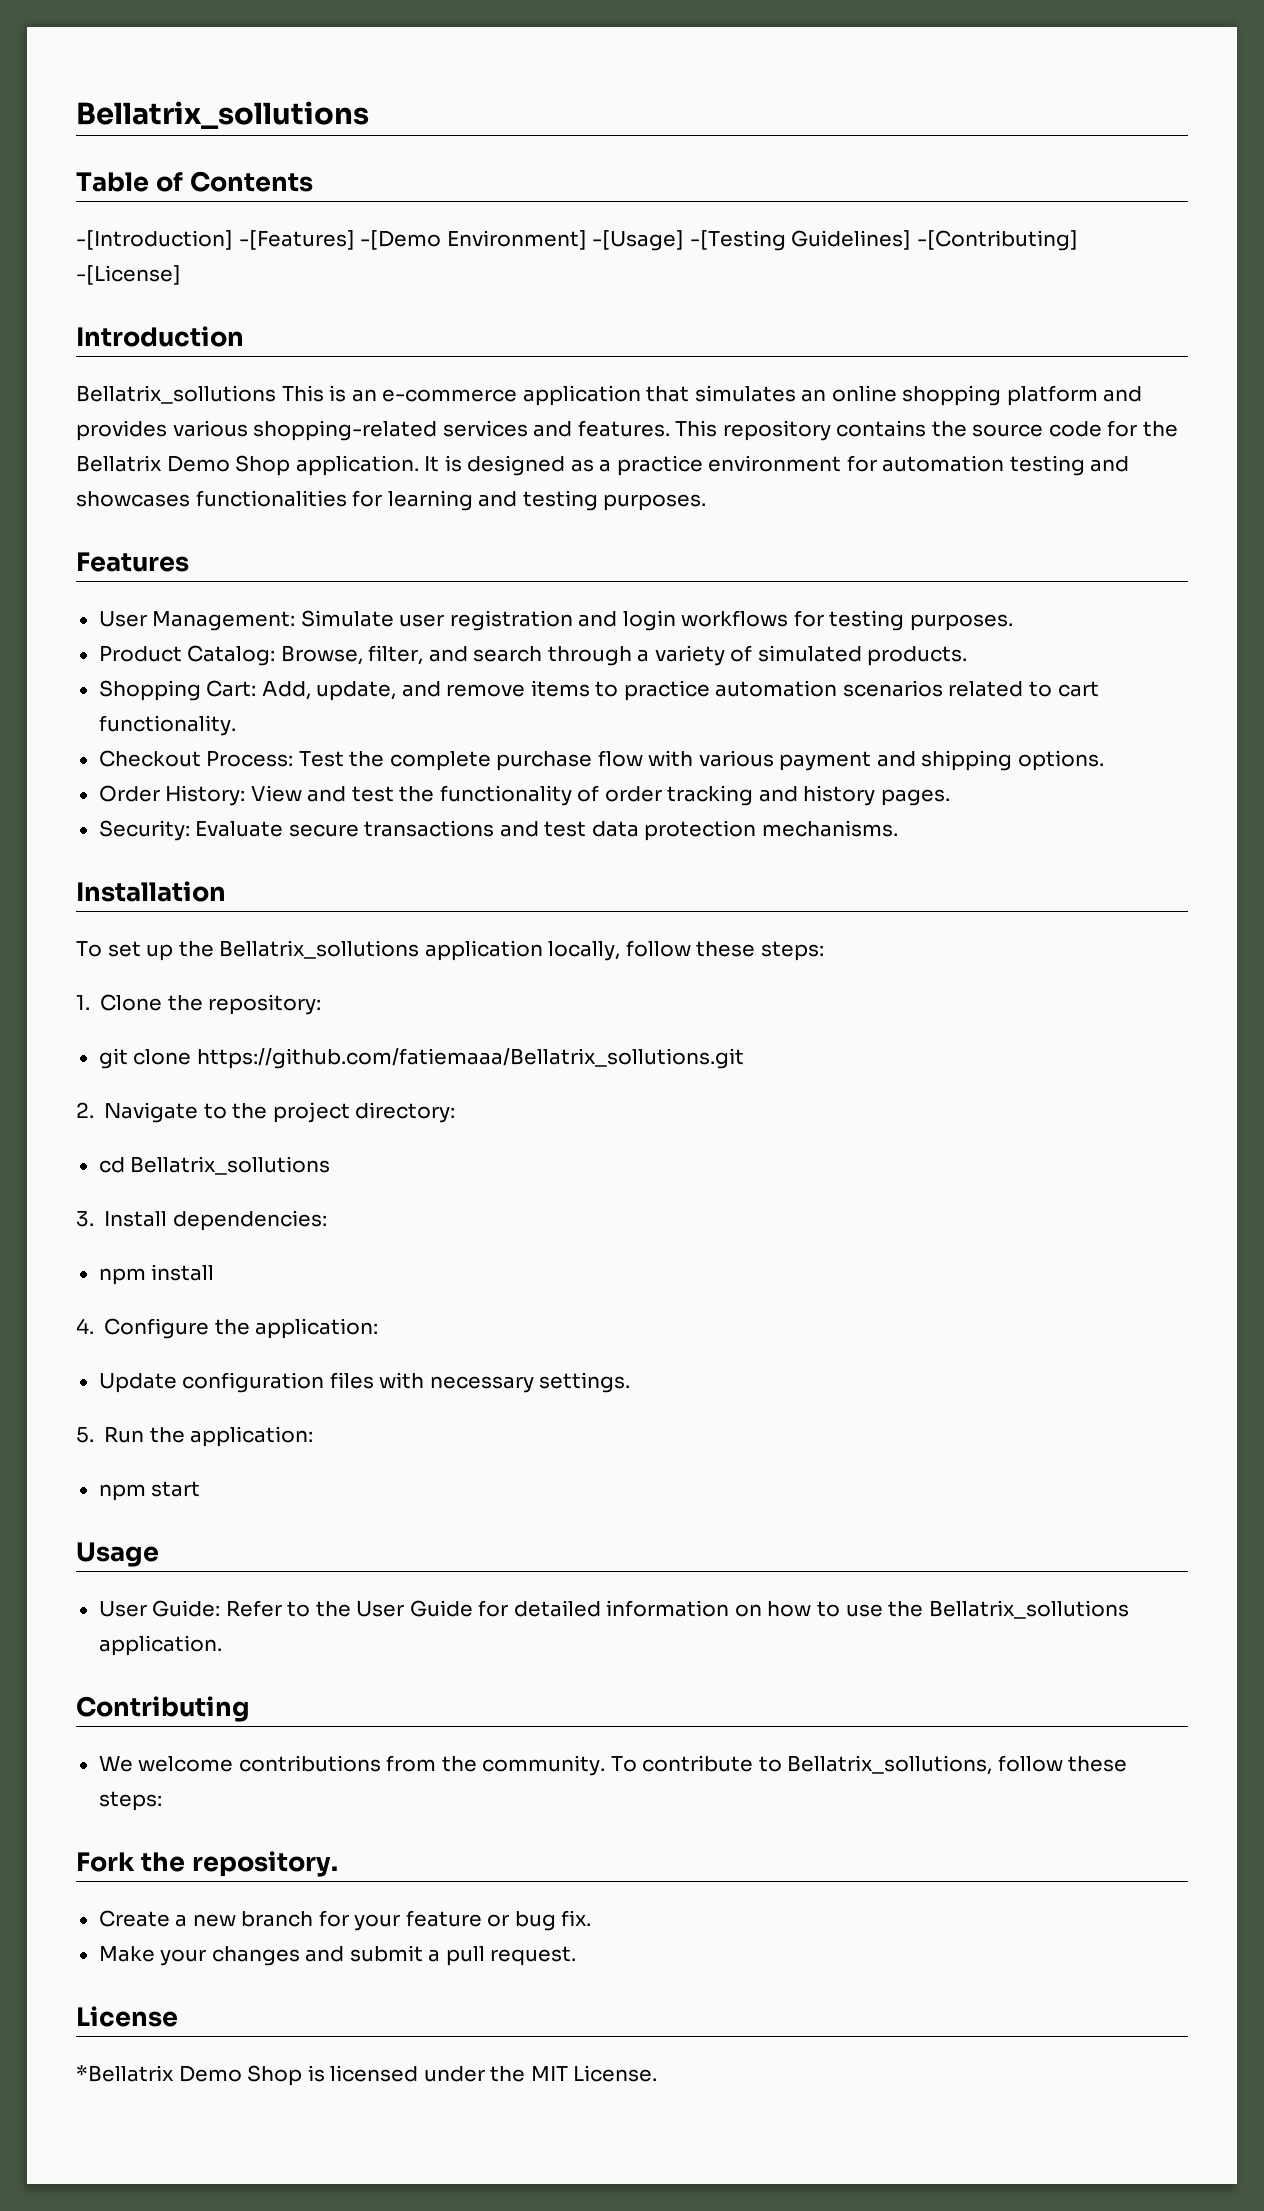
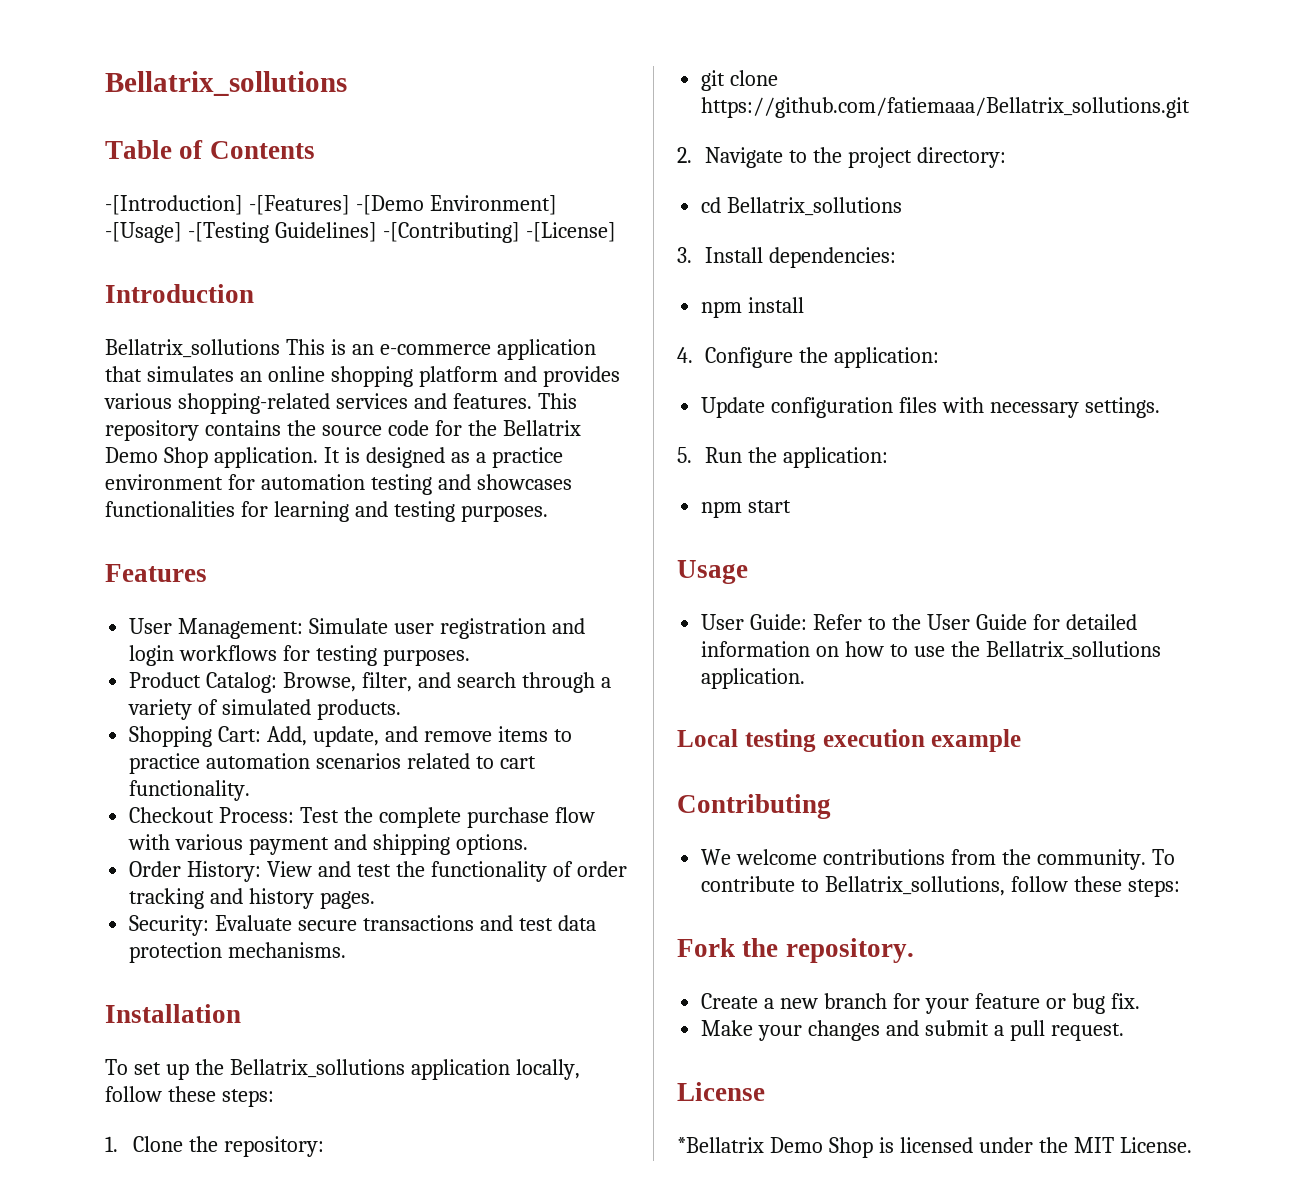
(222, 1645) none -> [677,729,1022,752] // Local testing execution example

